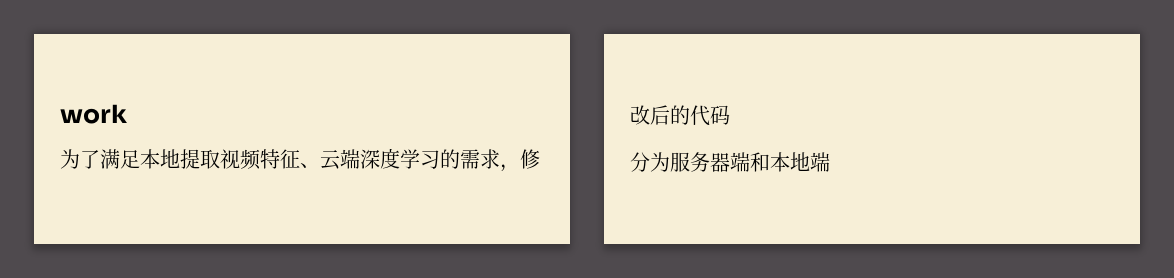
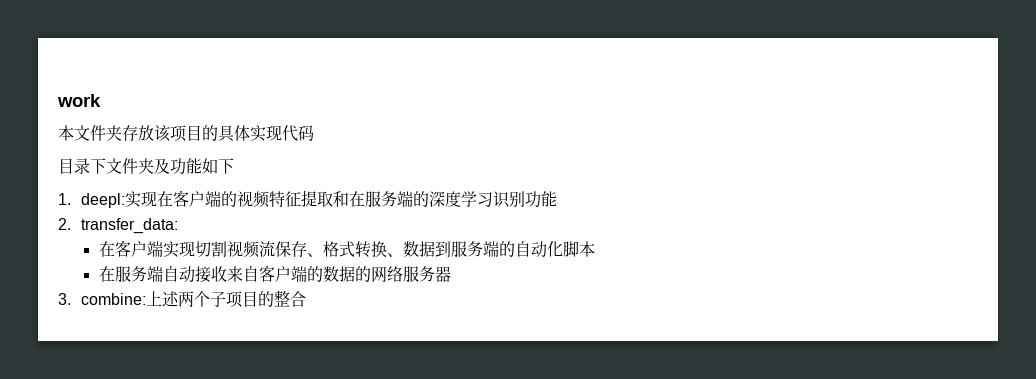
[60,148,540,172] [630,105,730,126] [630,152,830,172] 为了满足本地提取视频特征、云端深度学习的需求，修改后的代码 // 分为服务器端和本地端 -> [58,125,314,142] [58,158,234,175] [58,190,557,208] [58,218,178,234] [98,240,595,258] [98,265,451,283] [58,290,306,308] 本文件夹存放该项目的具体实现代码 // 目录下文件夹及功能如下 // 1. deepl:实现在客户端的视频特征提取和在服务端的深度学习识别功能 // 2. transfer_data: // 在客户端实现切割视频流保存、格式转换、数据到服务端的自动化脚本 // 在服务端自动接收来自客户端的数据的网络服务器 // 3. combine:上述两个子项目的整合

